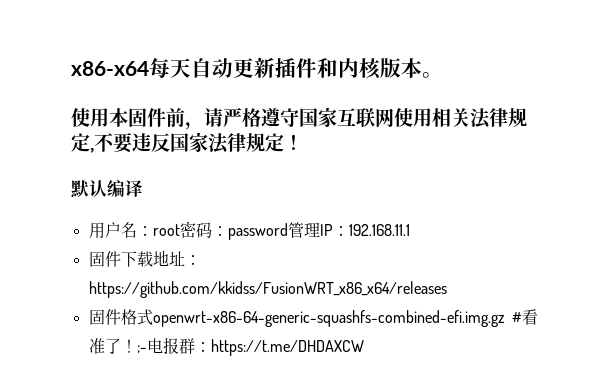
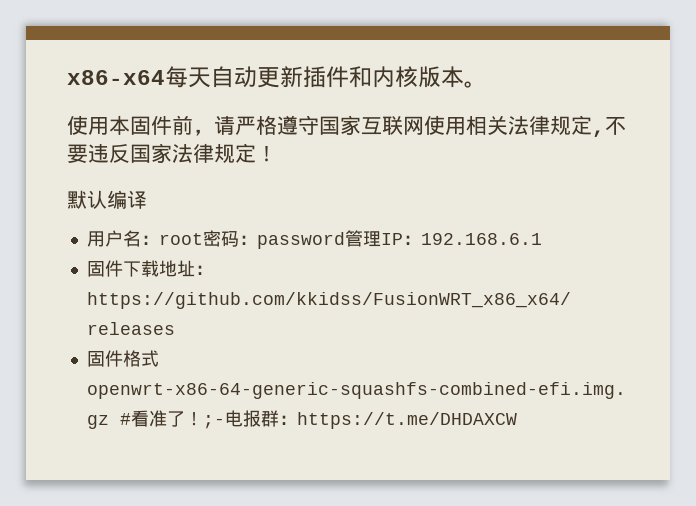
[348,224,410,236] 192.168.11.1 -> [420,233,542,245] 192.168.6.1

